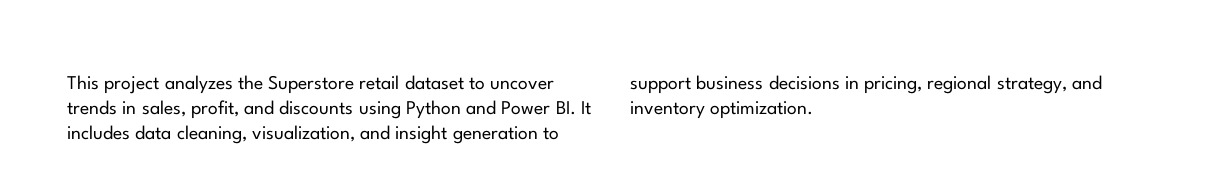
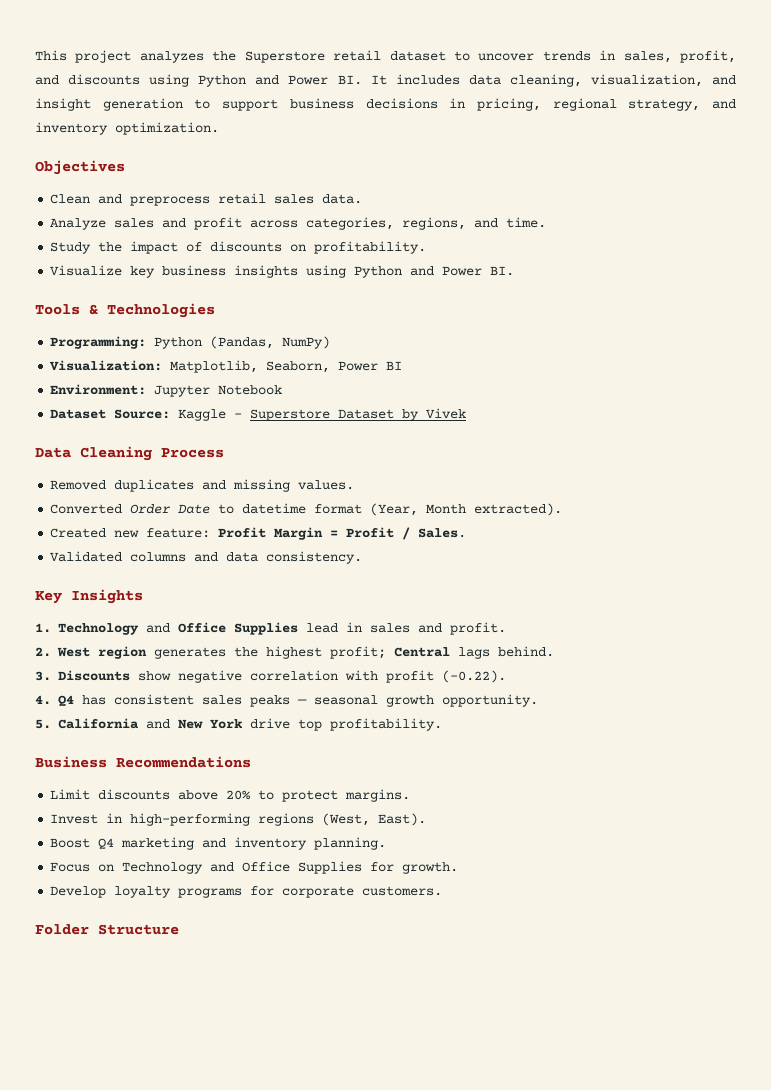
(814, 110) none -> [35,160,125,175] [50,193,363,206] [50,217,547,230] [50,241,427,254] [50,265,515,278] [35,303,215,318] [50,336,331,349] [49,360,403,373] [50,384,283,397] [50,408,467,421] [35,446,224,461] [50,479,355,492] [50,503,563,516] [50,527,467,540] [50,551,363,564] [35,589,143,604] [35,622,506,635] [35,646,554,659] [35,670,506,683] [35,694,538,707] [35,718,442,731] [35,756,251,768] [50,789,411,802] [50,813,427,826] [50,837,387,850] [50,861,459,874] [50,886,443,898] [35,924,179,935] // Objectives // Clean and preprocess retail sales data. // Analyze sales and profit across categories, regions, and time. // Study the impact of discounts on profitability. // Visualize key business insights using Python and Power BI. // Tools & Technologies // Programming: Python (Pandas, NumPy) // Visualization: Matplotlib, Seaborn, Power BI // Environment: Jupyter Notebook // Dataset Source: Kaggle – Superstore Dataset by Vivek // Data Cleaning Process // Removed duplicates and missing values. // Converted Order Date to datetime format (Year, Month extracted). // Created new feature: Profit Margin = Profit / Sales. // Validated columns and data consistency. // Key Insights // 1. Technology and Office Supplies lead in sales and profit. // 2. West region generates the highest profit; Central lags behind. // 3. Discounts show negative correlation with profit (−0.22). // 4. Q4 has consistent sales peaks — seasonal growth opportunity. // 5. California and New York drive top profitability. // Business Recommendations // Limit discounts above 20% to protect margins. // Invest in high-performing regions (West, East). // Boost Q4 marketing and inventory planning. // Focus on Technology and Office Supplies for growth. // Develop loyalty programs for corporate customers. // Folder Structure

